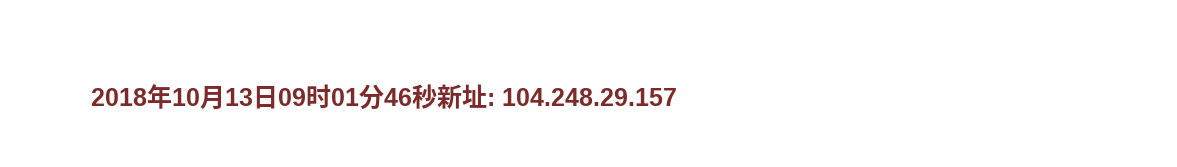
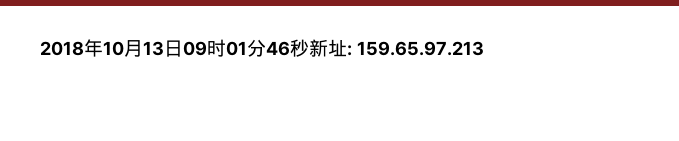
[502,88,677,106] 104.248.29.157 -> [356,41,484,56] 159.65.97.213

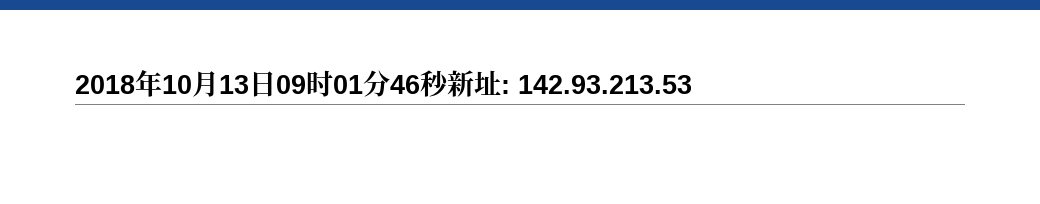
[356,41,484,56] 159.65.97.213 -> [518,75,692,94] 142.93.213.53

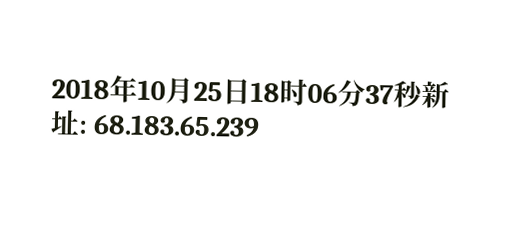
[219,70,420,97] 13日09时01分46 -> [193,78,394,107] 25日18时06分37
[518,75,692,94] 142.93.213.53 -> [93,114,261,137] 68.183.65.239

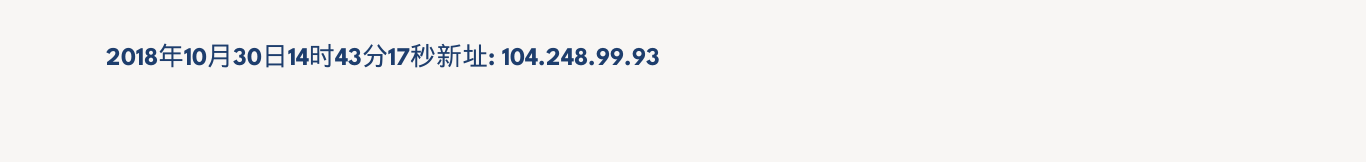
[193,78,394,107] 25日18时06分37 -> [233,43,410,68] 30日14时43分17
[93,114,261,137] 68.183.65.239 -> [502,47,660,66] 104.248.99.93

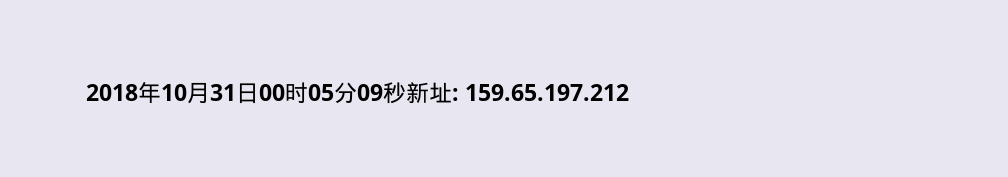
[233,43,410,68] 30日14时43分17 -> [210,82,383,104] 31日00时05分09
[502,47,660,66] 104.248.99.93 -> [465,84,630,101] 159.65.197.212

